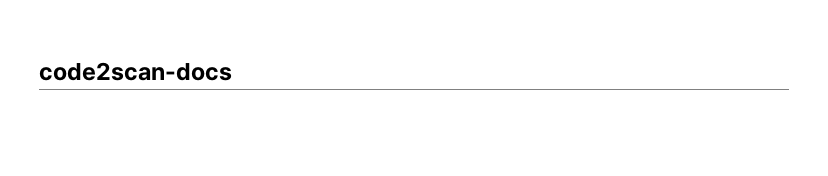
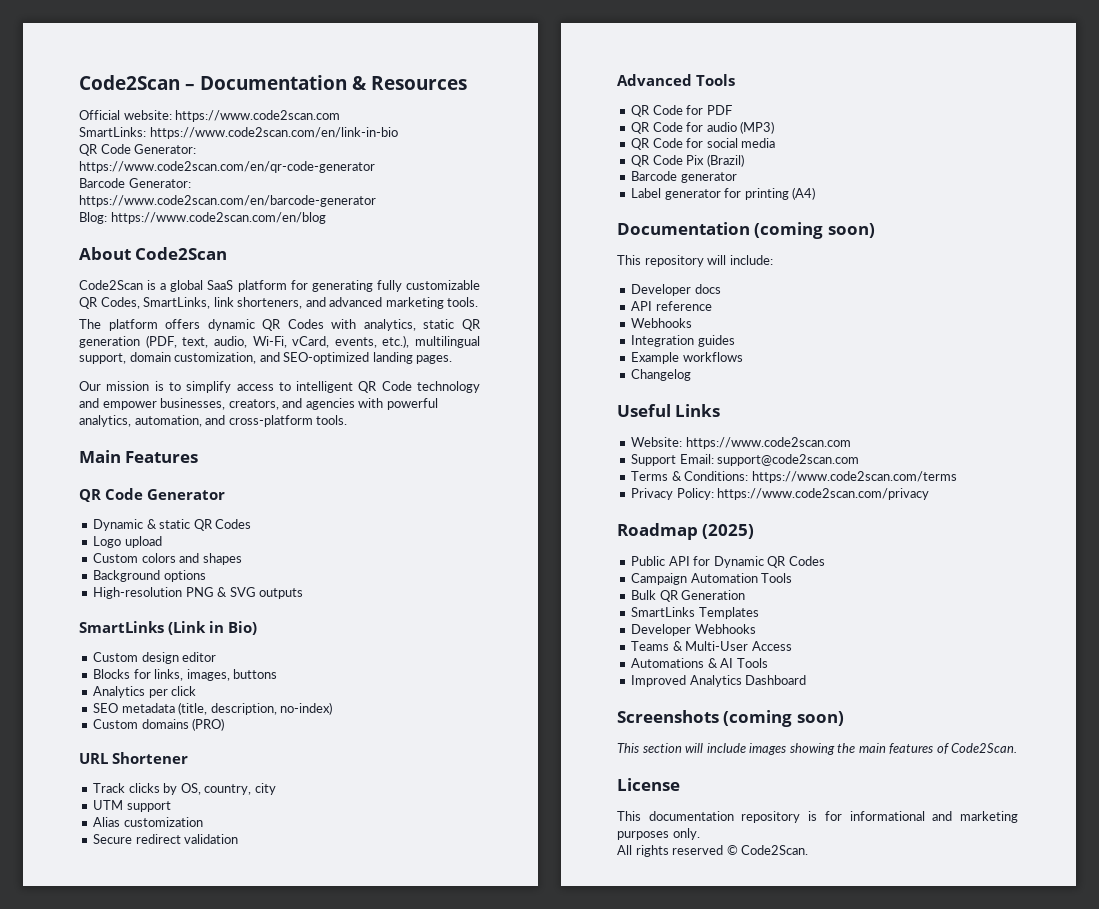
[39,62,232,81] code2scan-docs -> [79,75,467,90] [79,110,341,122] [79,127,398,139] [79,144,197,156] [79,161,375,173] [79,178,191,188] [79,195,376,207] [79,212,326,224] [79,247,228,260] [79,280,480,292] [79,297,479,309] [79,319,481,331] [79,335,480,348] [79,352,453,364] [79,381,481,393] [79,398,438,410] [79,415,348,427] [79,450,199,463] [79,488,226,502] [93,519,252,531] [93,536,162,548] [93,553,242,565] [93,570,206,582] [93,587,304,599] [79,621,258,635] [93,652,217,664] [93,669,278,681] [93,686,197,698] [93,702,333,715] [93,718,225,731] [79,752,189,764] [93,783,276,795] [93,800,171,812] [93,817,203,827] [93,834,239,844] [617,74,736,86] [631,105,732,117] [631,121,775,134] [631,138,776,150] [631,154,744,167] [631,171,737,183] [631,187,816,200] [617,222,875,239] [617,255,773,267] [631,284,721,296] [631,301,712,311] [631,318,693,328] [631,335,735,347] [631,352,743,364] [631,369,692,381] [617,404,721,417] [631,437,851,449] [631,454,860,466] [631,471,957,483] [631,488,930,500] [617,523,755,540] [631,556,825,568] [631,573,793,585] [631,590,746,602] [631,607,759,619] [631,624,756,636] [631,641,792,651] [631,658,768,668] [631,675,807,687] [617,710,844,727] [617,743,1018,755] [617,778,680,791] [617,811,1018,823] [617,828,700,840] [617,845,809,857] Code2Scan – Documentation & Resources // Official website: https://www.code2scan.com // SmartLinks: https://www.code2scan.com/en/link-in-bio // QR Code Generator: https://www.code2scan.com/en/qr-code-generator // Barcode Generator: https://www.code2scan.com/en/barcode-generator // Blog: https://www.code2scan.com/en/blog // About Code2Scan // Code2Scan is a global SaaS platform for generating fully customizable QR Codes, SmartLinks, link shorteners, and advanced marketing tools. // The platform offers dynamic QR Codes with analytics, static QR generation (PDF, text, audio, Wi-Fi, vCard, events, etc.), multilingual support, domain customization, and SEO-optimized landing pages. // Our mission is to simplify access to intelligent QR Code technology and empower businesses, creators, and agencies with powerful analytics, automation, and cross-platform tools. // Main Features // QR Code Generator // Dynamic & static QR Codes // Logo upload // Custom colors and shapes // Background options // High-resolution PNG & SVG outputs // SmartLinks (Link in Bio) // Custom design editor // Blocks for links, images, buttons // Analytics per click // SEO metadata (title, description, no-index) // Custom domains (PRO) // URL Shortener // Track clicks by OS, country, city // UTM support // Alias customization // Secure redirect validation // Advanced Tools // QR Code for PDF // QR Code for audio (MP3) // QR Code for social media // QR Code Pix (Brazil) // Barcode generator // Label generator for printing (A4) // Documentation (coming soon) // This repository will include: // Developer docs // API reference // Webhooks // Integration guides // Example workflows // Changelog // Useful Links // Website: https://www.code2scan.com // Support Email: support@code2scan.com // Terms & Conditions: https://www.code2scan.com/terms // Privacy Policy: https://www.code2scan.com/privacy // Roadmap (2025) // Public API for Dynamic QR Codes // Campaign Automation Tools // Bulk QR Generation // SmartLinks Templates // Developer Webhooks // Teams & Multi-User Access // Automations & AI Tools // Improved Analytics Dashboard // Screenshots (coming soon) // This section will include images showing the main features of Code2Scan. // License // This documentation repository is for informational and marketing purposes only. // All rights reserved © Code2Scan.

